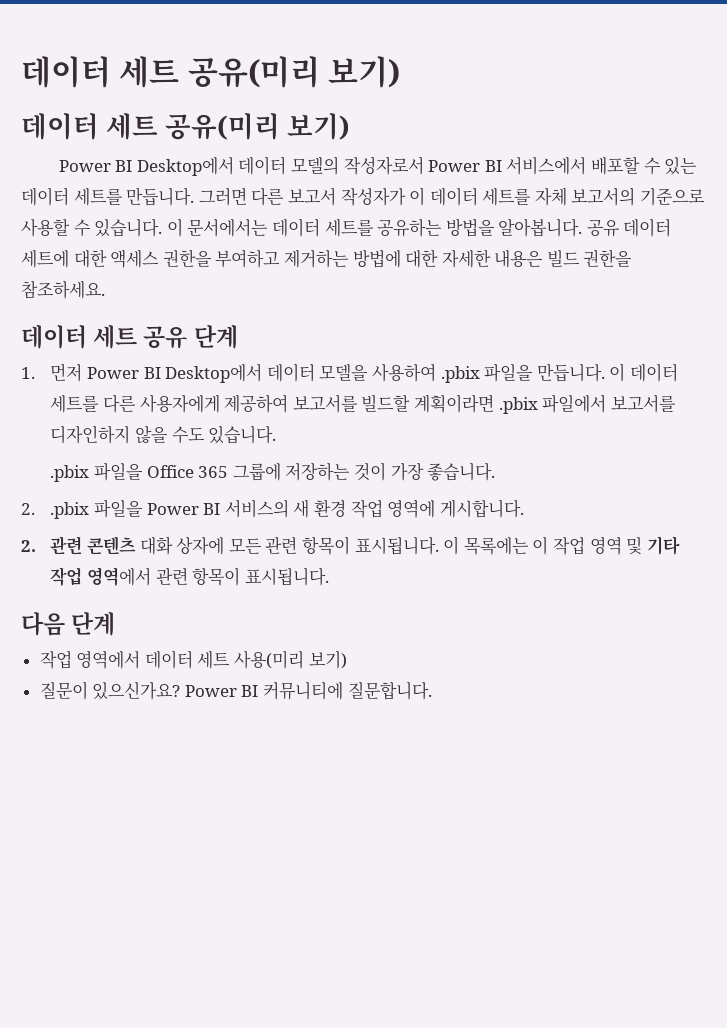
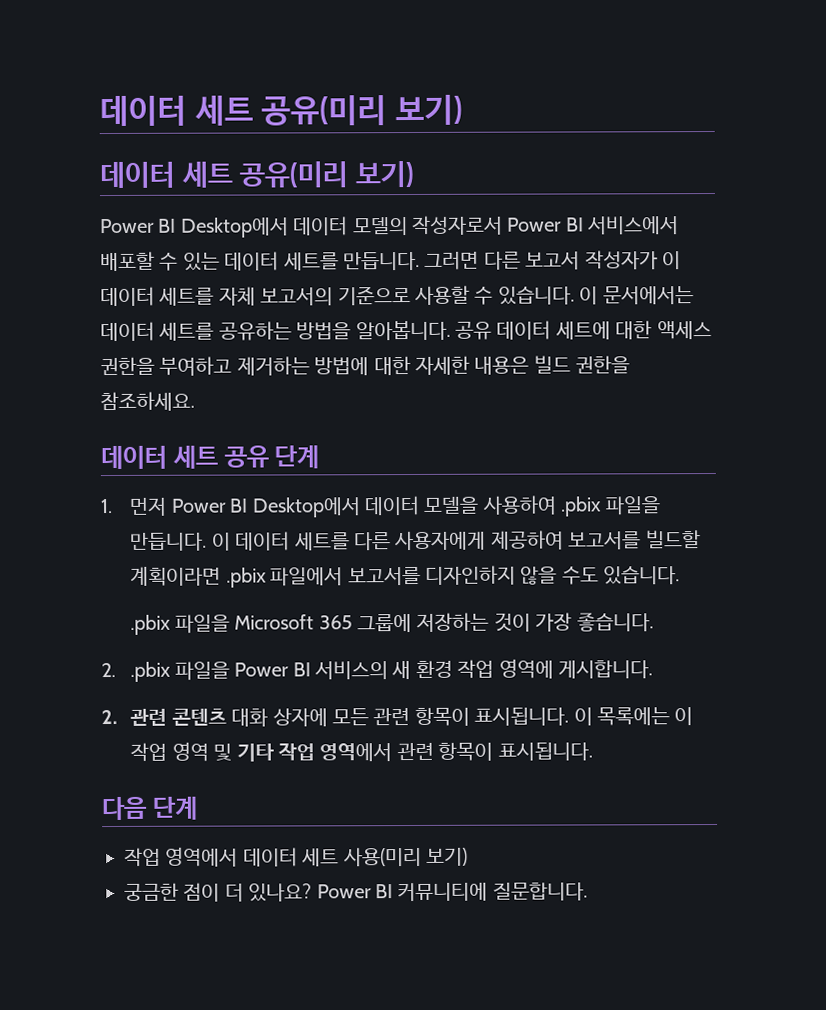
[146,465,194,478] Office -> [234,614,315,630] Microsoft
[39,681,181,700] 질문이 있으신가요? -> [124,882,313,902] 궁금한 점이 더 있나요?

